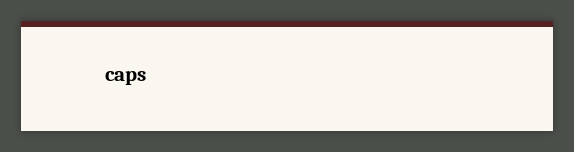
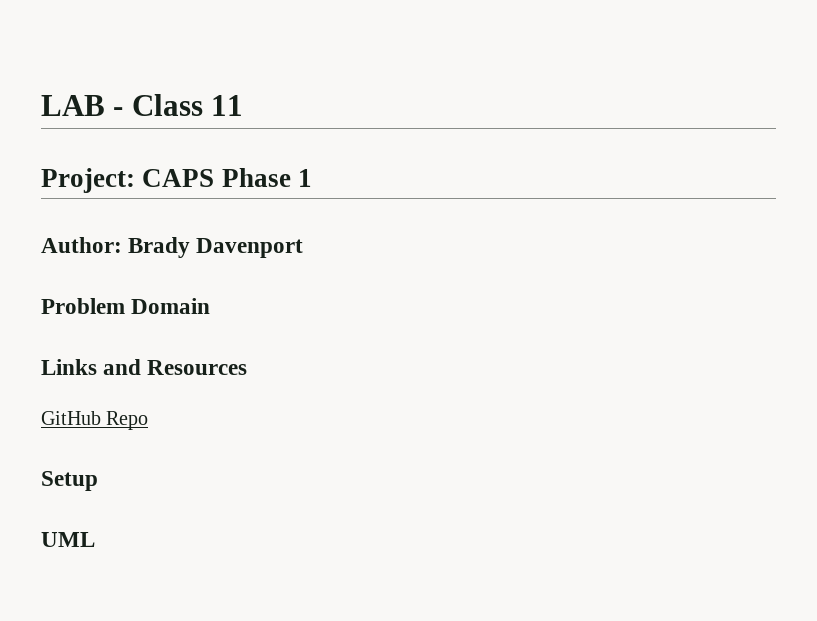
[105,71,146,85] caps -> [41,94,244,116] [41,168,312,193] [41,237,304,258] [41,298,211,314] [41,359,248,375] [41,411,149,430] [41,471,98,491] [41,532,95,547] LAB - Class 11 // Project: CAPS Phase 1 // Author: Brady Davenport // Problem Domain // Links and Resources // GitHub Repo // Setup // UML

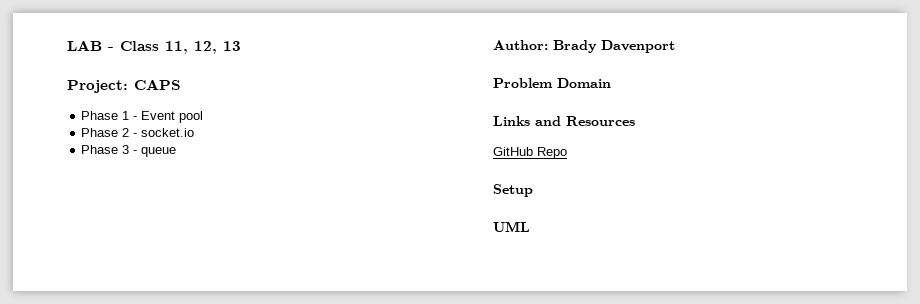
[211,95,244,116] 11 -> [165,41,241,54] 11, 12, 13
(215, 178) none -> (181, 84) //
(312, 178) none -> [133,111,204,123] [81,128,195,137] [81,145,177,157] - Event pool // Phase 2 - socket.io // Phase 3 - queue

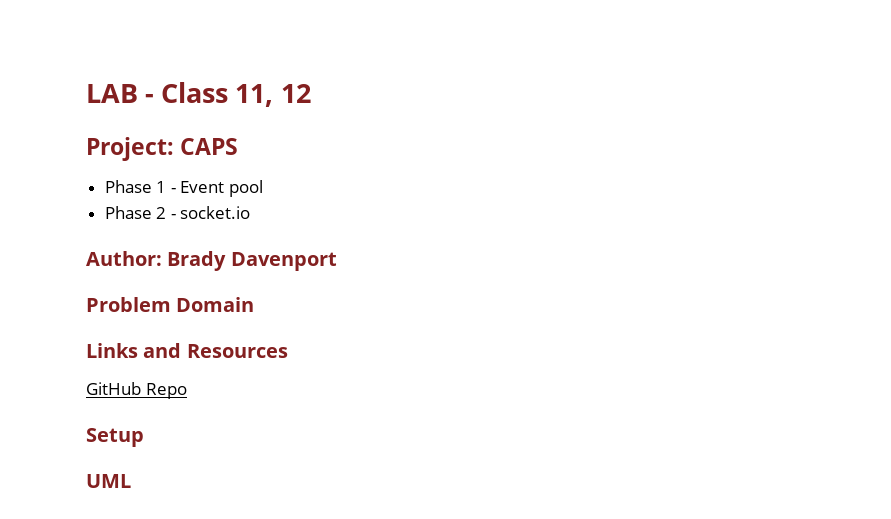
[194,41,241,54] 12, 13 -> [280,84,311,103] 12
[81,145,177,157] // Phase 3 - queue -> (251, 212) none

